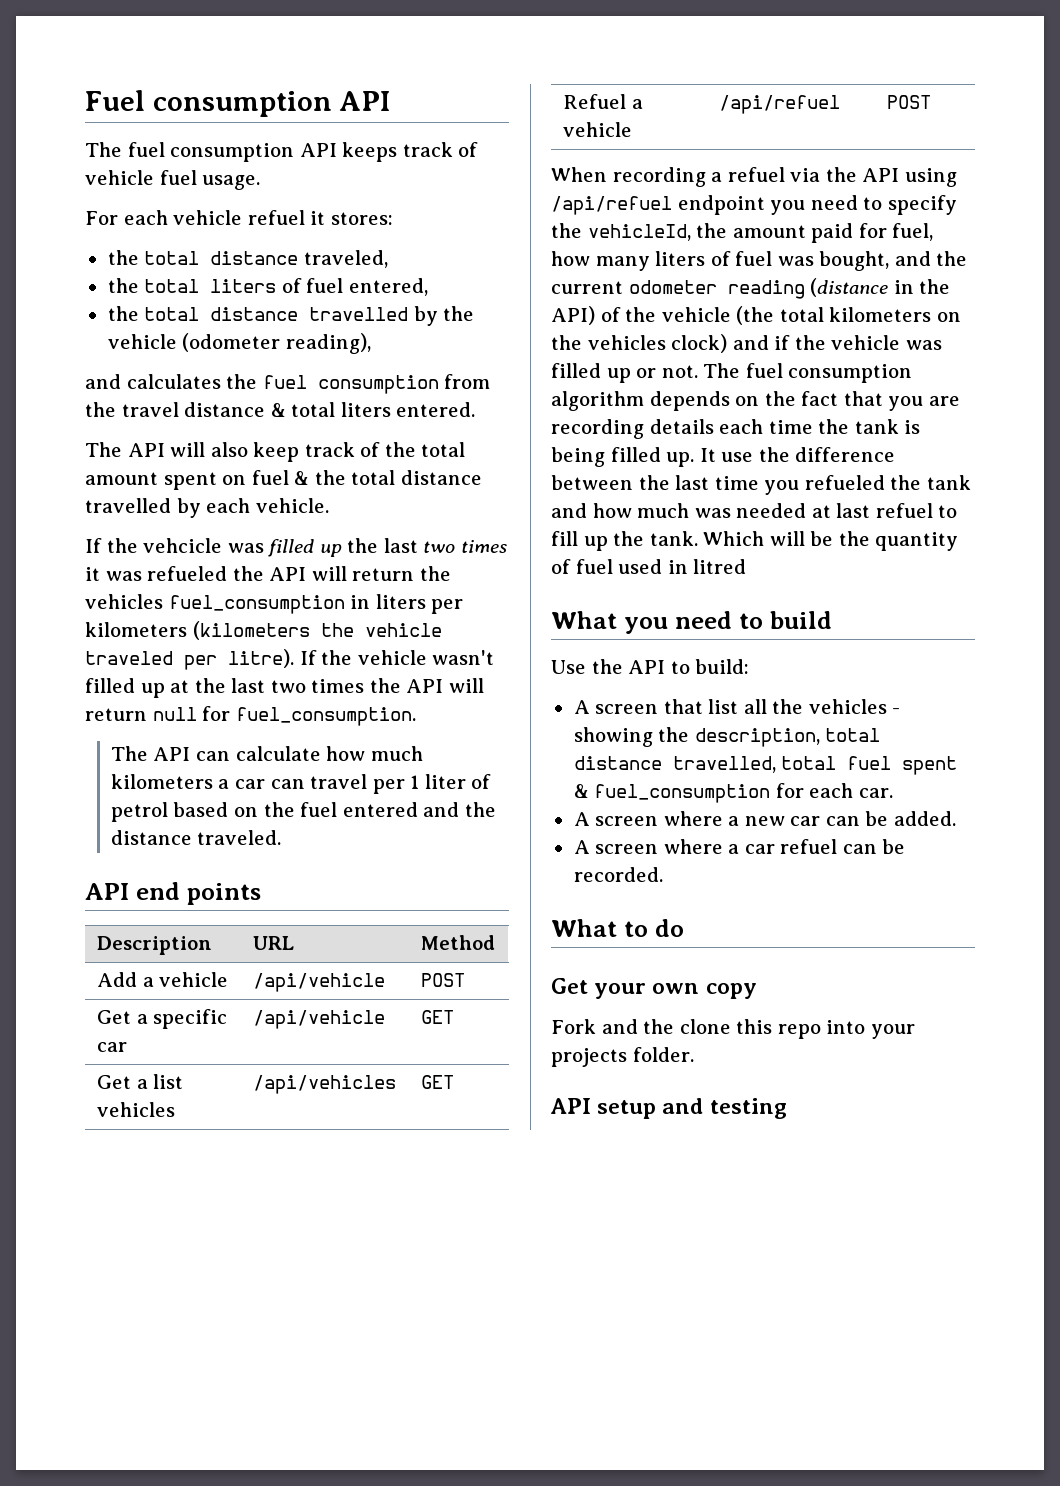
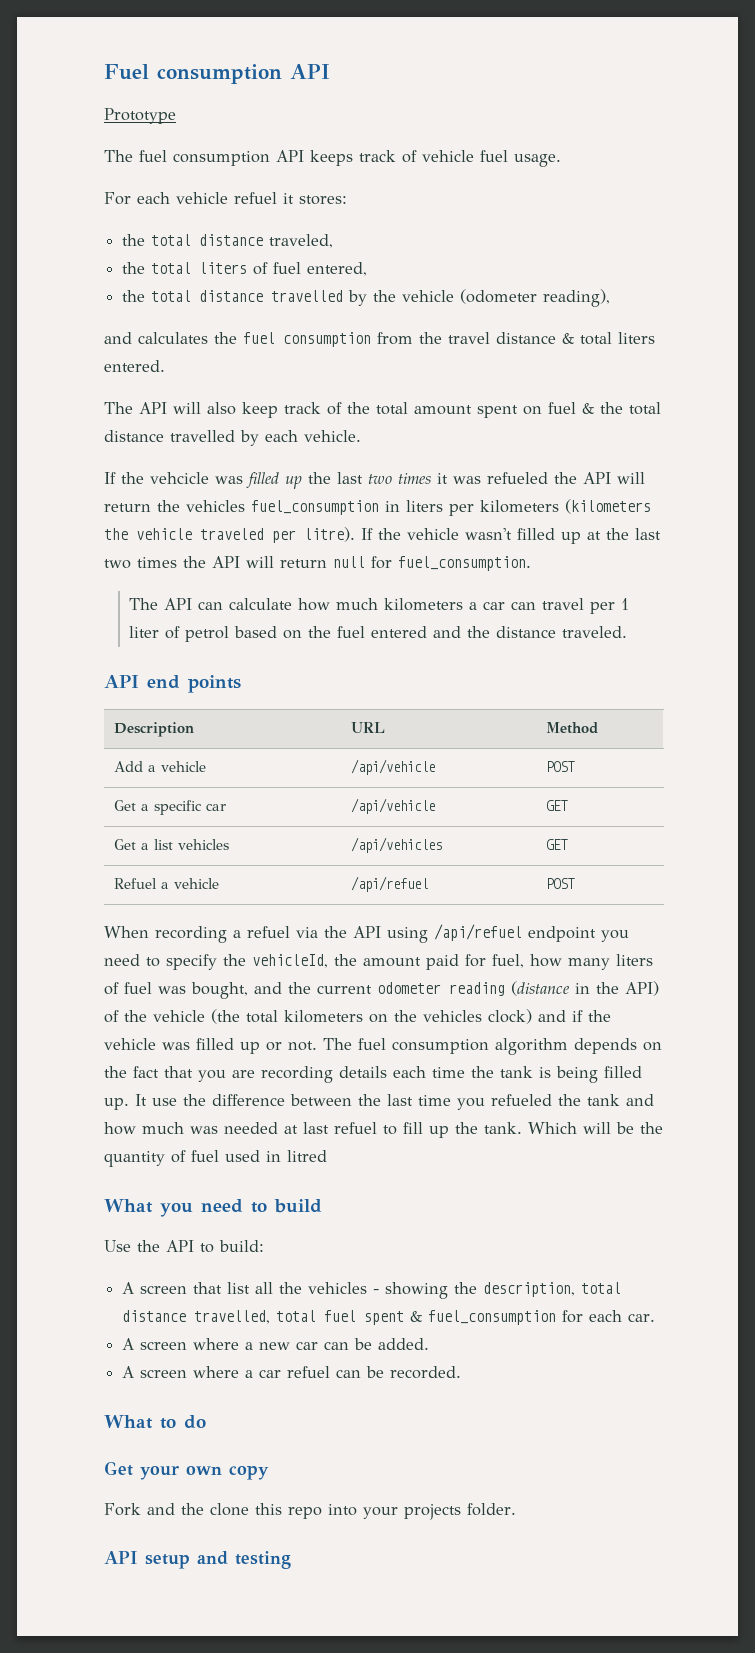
(390, 101) none -> [104,108,176,124] // Prototype

